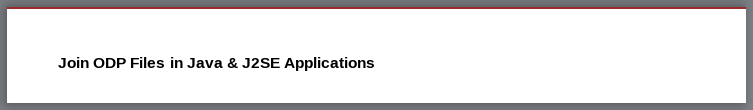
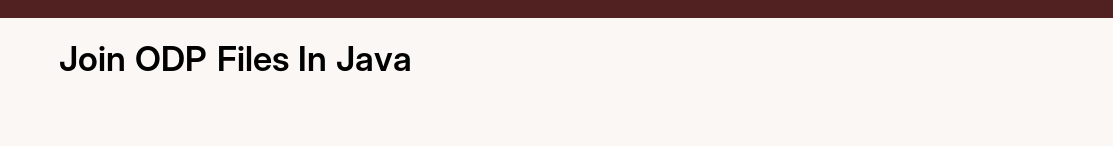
[169,57,376,71] in Java & J2SE Applications -> [297,46,413,71] In Java

